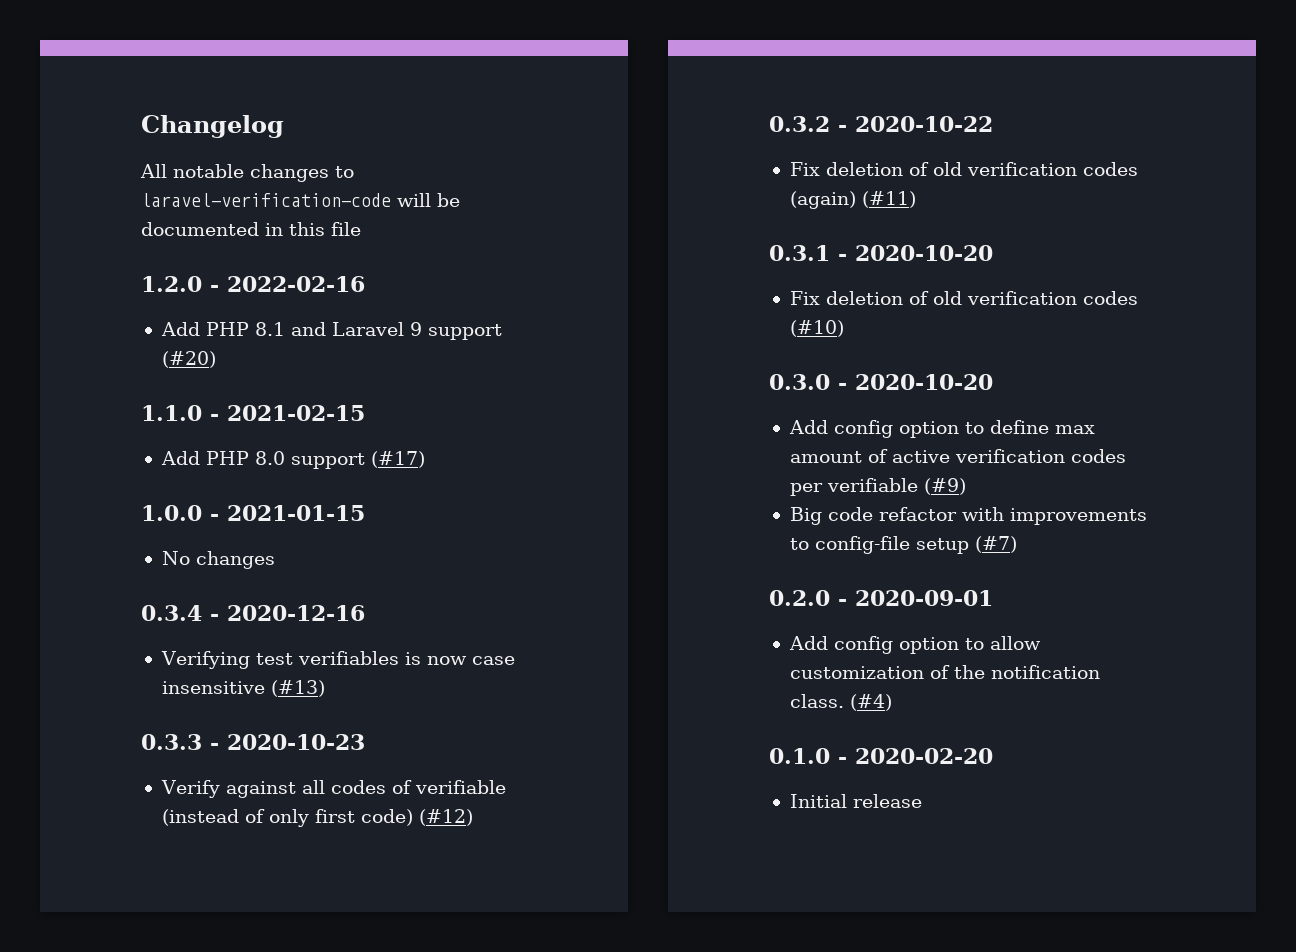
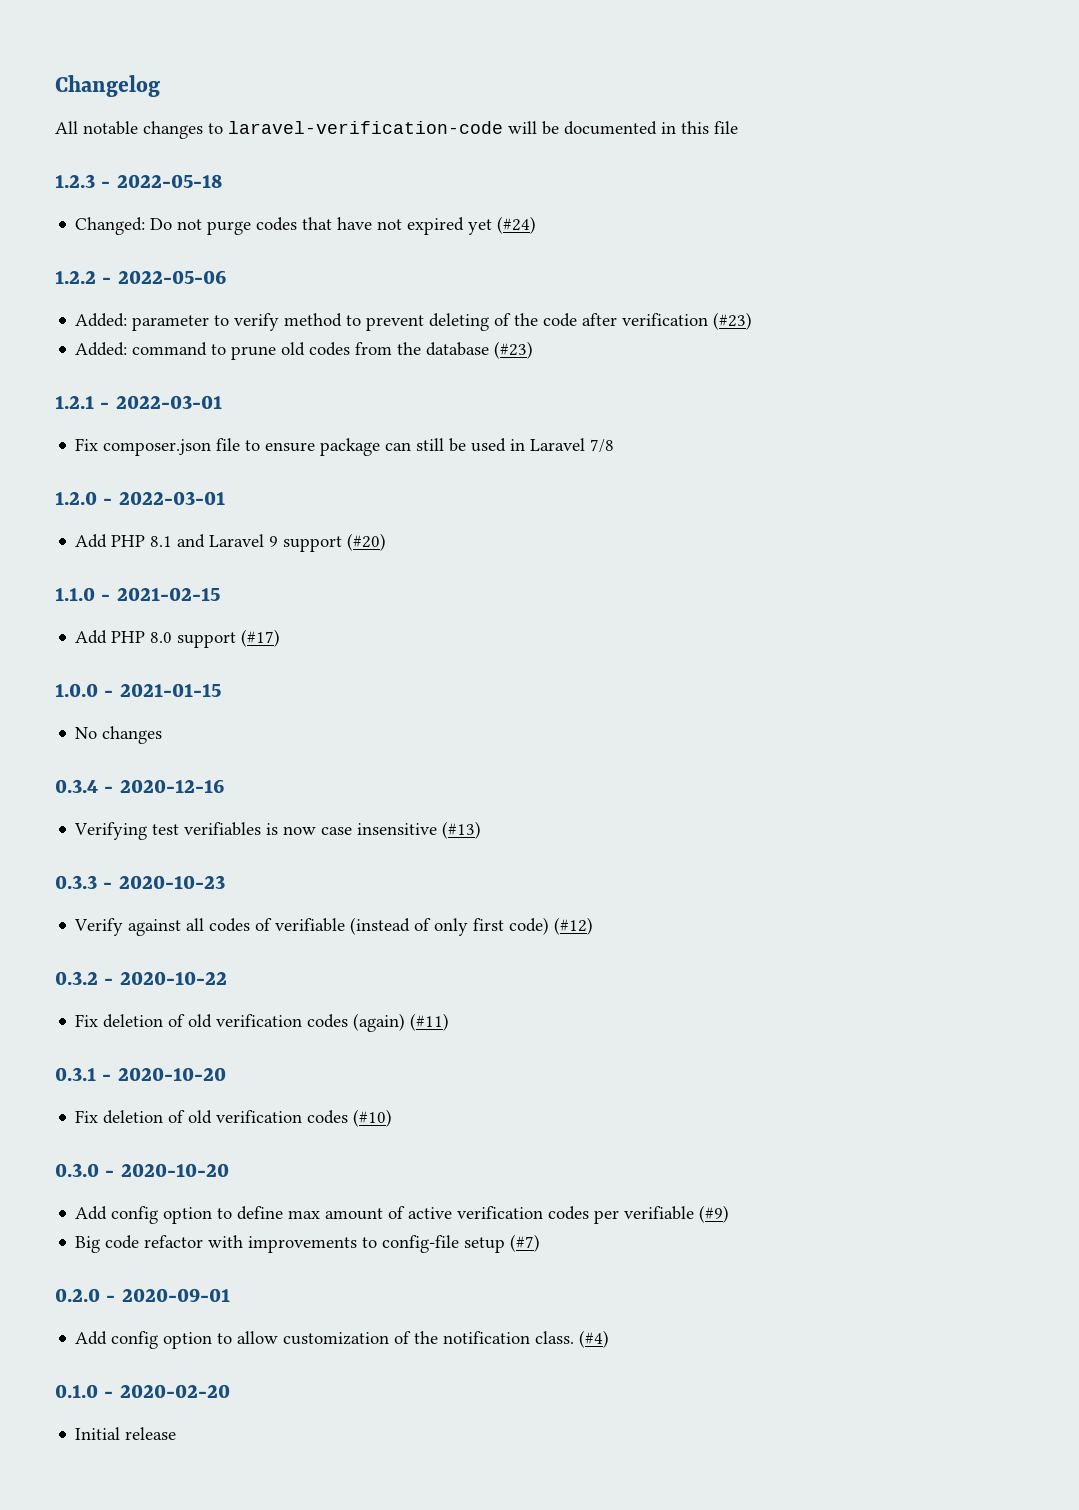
(361, 229) none -> [55,174,222,188] [75,216,537,235] [55,270,226,284] [75,312,753,331] [75,341,534,360] [55,395,222,409] [75,438,615,456] // 1.2.3 - 2022-05-18 // Changed: Do not purge codes that have not expired yet (#24) // 1.2.2 - 2022-05-06 // Added: parameter to verify method to prevent deleting of the code after verification (#23) // Added: command to prune old codes from the database (#23) // 1.2.1 - 2022-03-01 // Fix composer.json file to ensure package can still be used in Laravel 7/8
[227,276,365,292] 2022-02-16 -> [118,491,225,505] 2022-03-01

